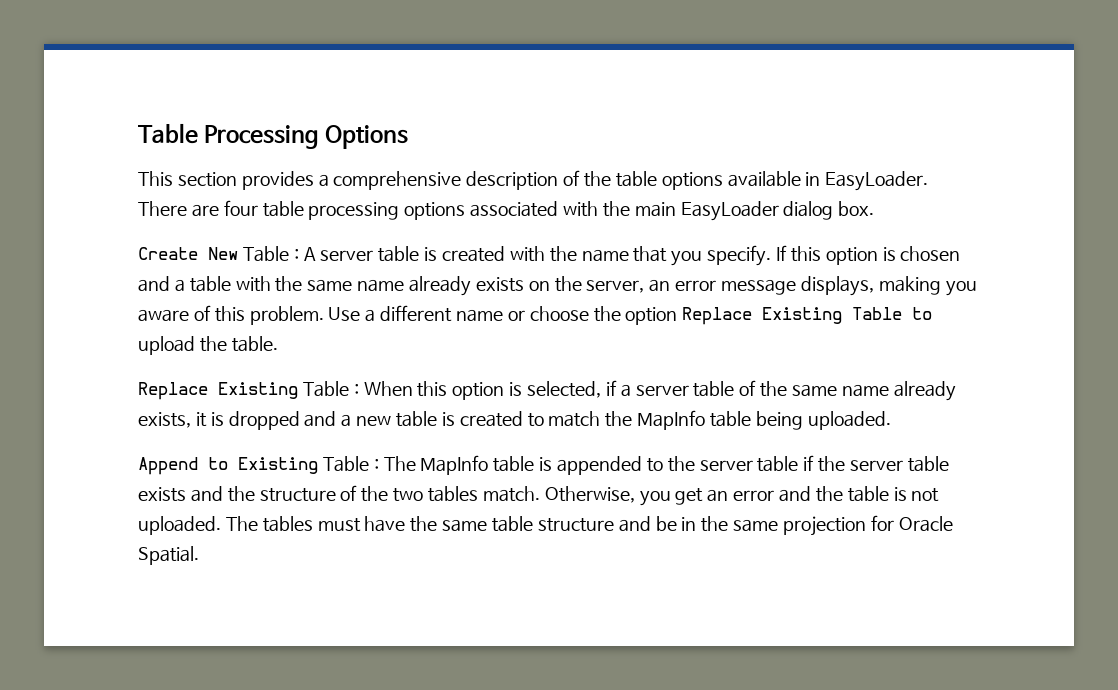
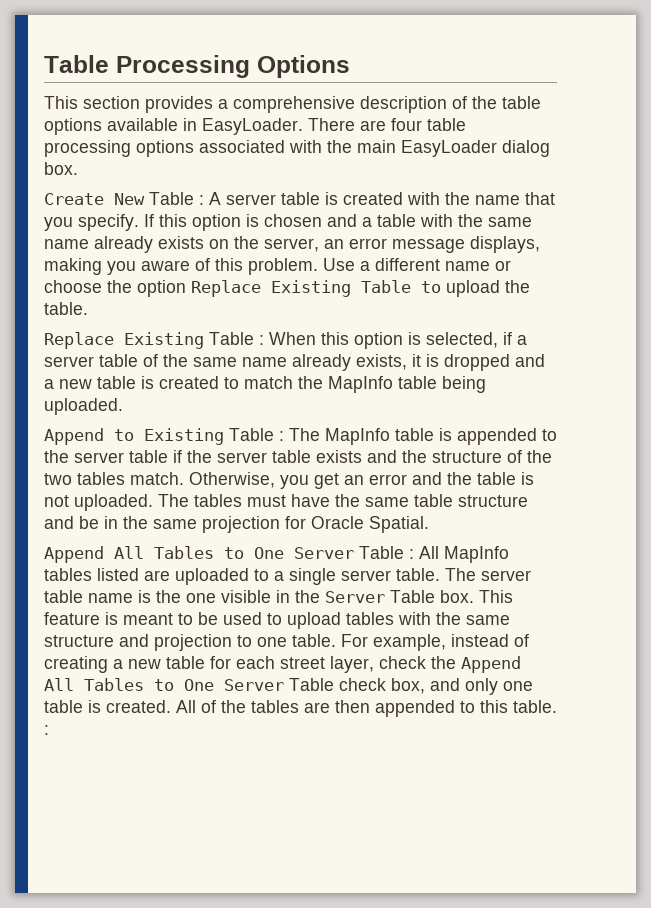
(199, 555) none -> [44,546,509,563] [44,568,531,585] [44,590,513,603] [44,612,510,629] [44,634,529,651] [44,656,521,673] [44,678,533,695] [44,700,557,717] [44,725,49,735] // Append All Tables to One Server Table : All MapInfo tables listed are uploaded to a single server table. The server table name is the one visible in the Server Table box. This feature is meant to be used to upload tables with the same structure and projection to one table. For example, instead of creating a new table for each street layer, check the Append All Tables to One Server Table check box, and only one table is created. All of the tables are then appended to this table. :

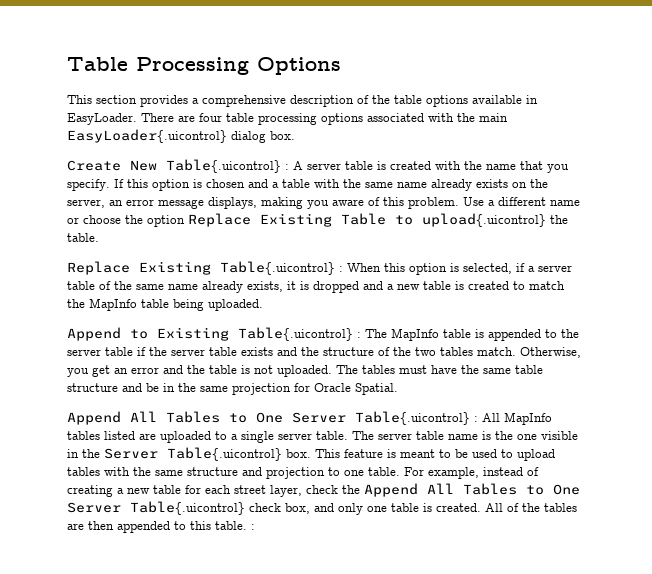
[401,140,497,157] EasyLoader -> [67,129,227,143] EasyLoader{.uicontrol}
[149,192,194,205] Table -> [166,159,281,173] Table{.uicontrol}
[446,280,500,297] upload -> [422,213,546,227] upload{.uicontrol}
[209,332,254,345] Table -> [220,261,335,275] Table{.uicontrol}
[229,428,274,441] Table -> [238,327,353,341] Table{.uicontrol}
[359,546,404,559] Table -> [355,411,470,425] Table{.uicontrol}
[390,590,435,603] Table -> [167,447,282,461] Table{.uicontrol}
[289,678,334,691] Table -> [130,501,245,515] Table{.uicontrol}

